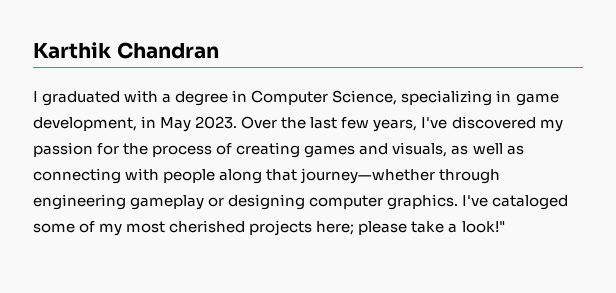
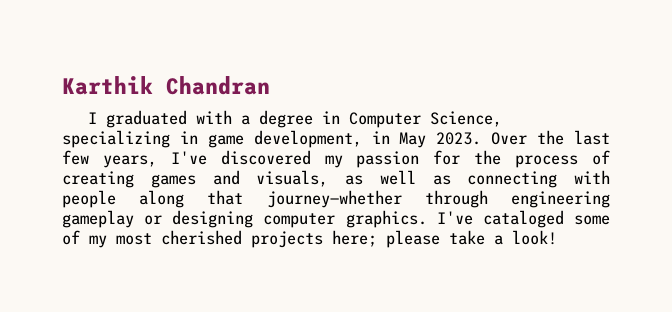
[461,221,505,233] look!" -> [512,230,557,245] look!

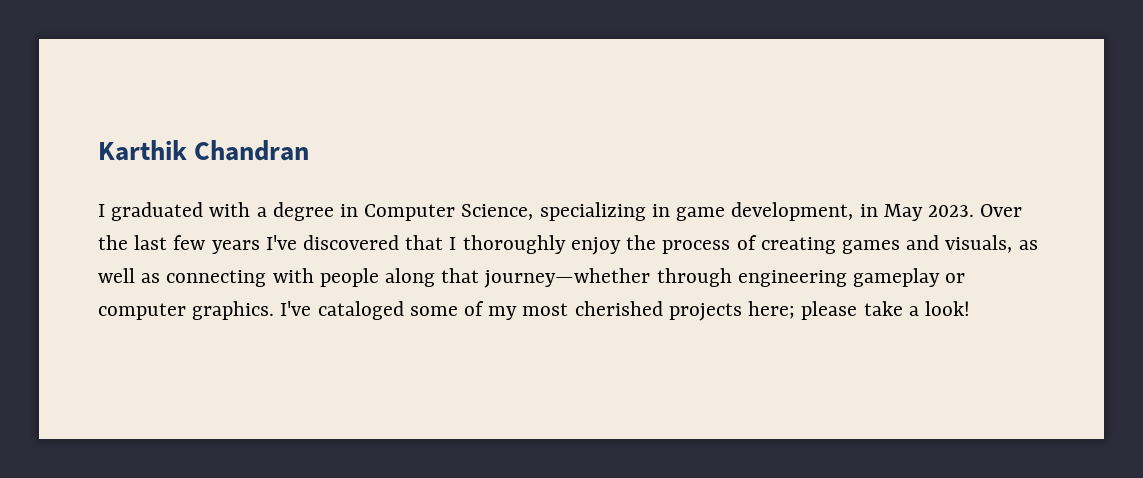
[102,155,157,168] years, -> [211,240,260,254] years
[324,150,461,168] my passion for -> [405,235,621,255] that I thoroughly enjoy
[172,210,254,228] designing -> (966, 278) none

